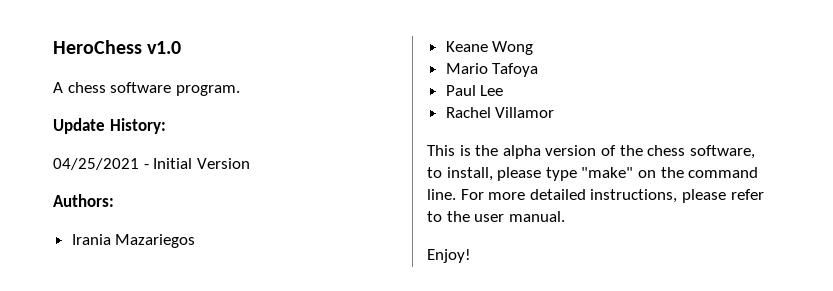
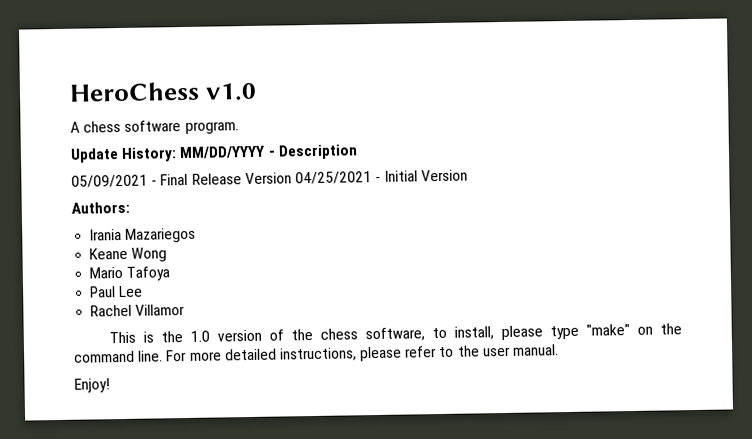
(166, 126) // -> [179,144,358,160] [71,172,292,188] MM/DD/YYYY - Description // 05/09/2021 - Final Release Version
[502,145,541,159] alpha -> [190,330,211,342] 1.0

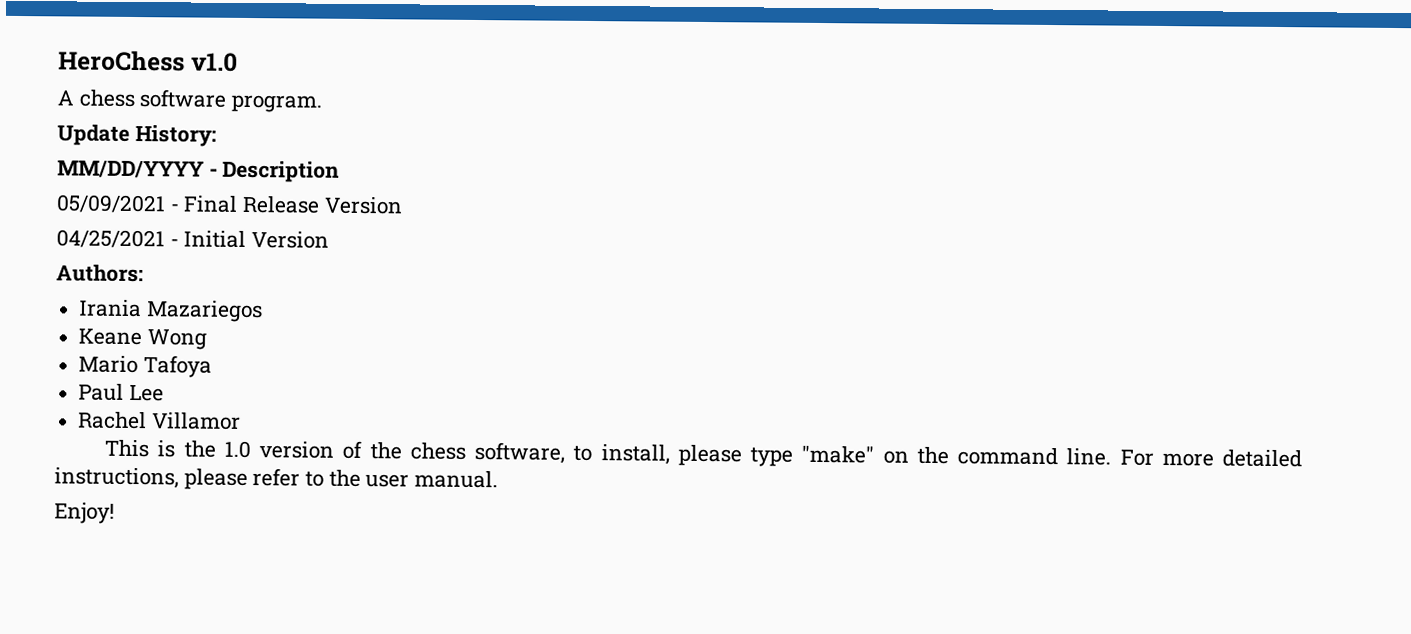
(178, 154) none -> (217, 136) //
(292, 178) none -> (403, 205) //

